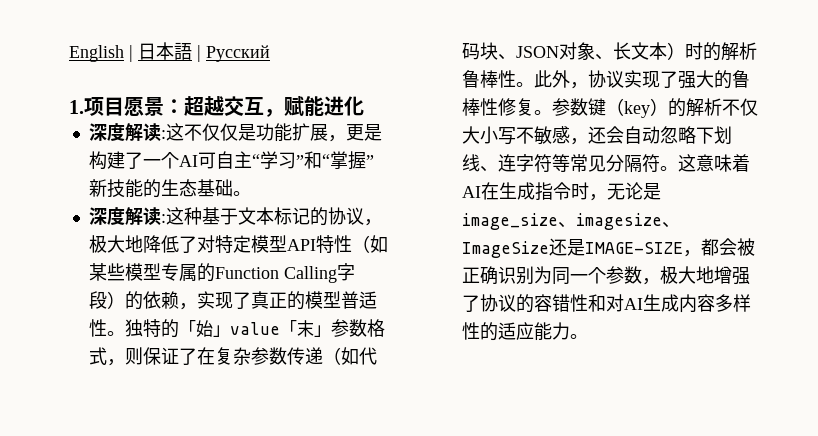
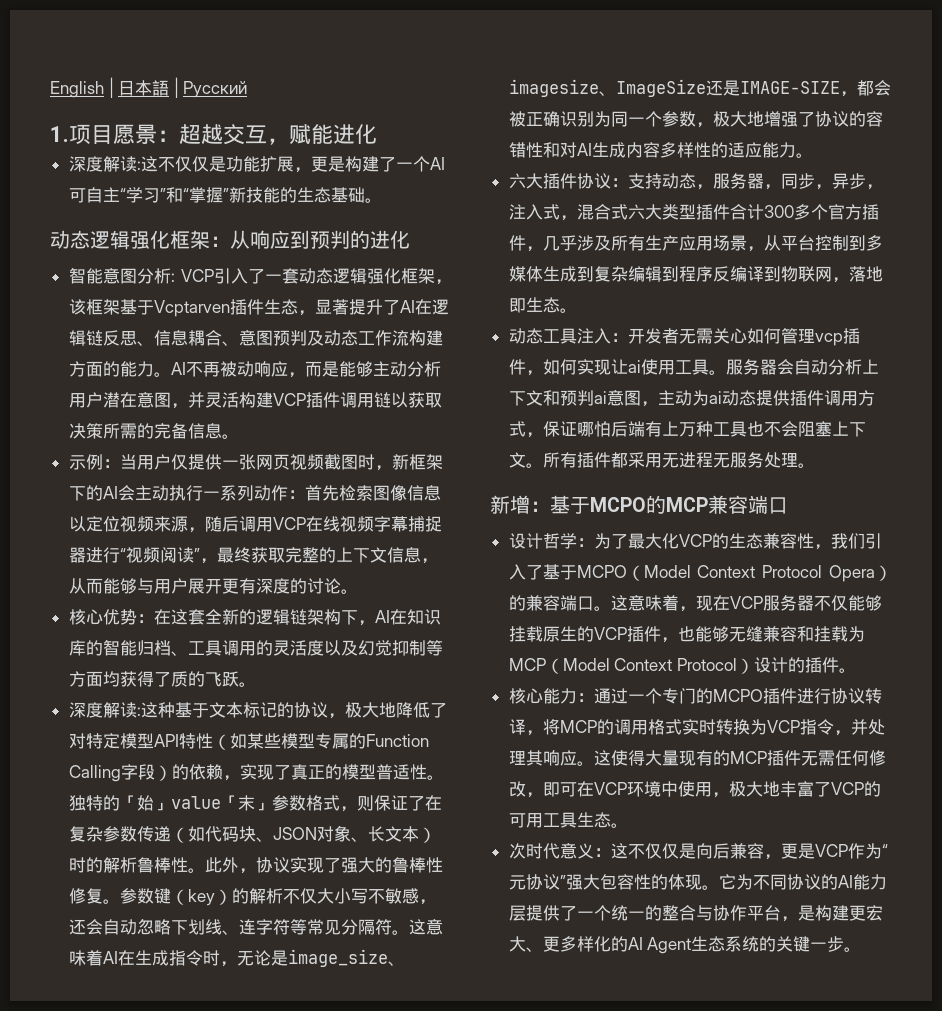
(251, 193) none -> [50,230,410,250] [68,267,452,285] [68,299,449,317] [68,330,443,346] [68,361,441,378] [68,392,442,409] [68,423,239,439] [68,454,443,471] [68,485,441,501] [68,516,442,533] [68,547,438,564] [68,578,358,594] [68,609,441,626] [68,639,443,656] [68,671,256,687] // 动态逻辑强化框架：从响应到预判的进化 // 智能意图分析: VCP引入了一套动态逻辑强化框架，该框架基于Vcptarven插件生态，显著提升了AI在逻辑链反思、信息耦合、意图预判及动态工作流构建方面的能力。AI不再被动响应，而是能够主动分析用户潜在意图，并灵活构建VCP插件调用链以获取决策所需的完备信息。 // 示例：当用户仅提供一张网页视频截图时，新框架下的AI会主动执行一系列动作：首先检索图像信息以定位视频来源，随后调用VCP在线视频字幕捕捉器进行“视频阅读”，最终获取完整的上下文信息，从而能够与用户展开更有深度的讨论。 // 核心优势：在这套全新的逻辑链架构下，AI在知识库的智能归档、工具调用的灵活度以及幻觉抑制等方面均获得了质的飞跃。
(588, 336) none -> [508,173,883,190] [508,204,879,221] [508,235,883,252] [508,266,883,283] [508,297,577,313] [508,328,860,346] [508,359,879,376] [508,390,875,407] [508,421,866,438] [508,452,815,468] [490,495,788,514] [508,533,882,550] [508,564,892,582] [508,595,882,612] [508,626,865,643] [508,657,856,674] [508,688,882,704] [508,719,885,736] [508,750,886,766] [508,781,881,798] [508,812,628,828] [508,843,888,860] [508,874,887,890] [508,905,883,922] [508,936,862,954] // 六大插件协议：支持动态，服务器，同步，异步，注入式，混合式六大类型插件合计300多个官方插件，几乎涉及所有生产应用场景，从平台控制到多媒体生成到复杂编辑到程序反编译到物联网，落地即生态。 // 动态工具注入：开发者无需关心如何管理vcp插件，如何实现让ai使用工具。服务器会自动分析上下文和预判ai意图，主动为ai动态提供插件调用方式，保证哪怕后端有上万种工具也不会阻塞上下文。所有插件都采用无进程无服务处理。 // 新增：基于MCPO的MCP兼容端口 // 设计哲学：为了最大化VCP的生态兼容性，我们引入了基于MCPO（Model Context Protocol Opera）的兼容端口。这意味着，现在VCP服务器不仅能够挂载原生的VCP插件，也能够无缝兼容和挂载为MCP（Model Context Protocol）设计的插件。 // 核心能力：通过一个专门的MCPO插件进行协议转译，将MCP的调用格式实时转换为VCP指令，并处理其响应。这使得大量现有的MCP插件无需任何修改，即可在VCP环境中使用，极大地丰富了VCP的可用工具生态。 // 次时代意义：这不仅仅是向后兼容，更是VCP作为“元协议”强大包容性的体现。它为不同协议的AI能力层提供了一个统一的整合与协作平台，是构建更宏大、更多样化的AI Agent生态系统的关键一步。

